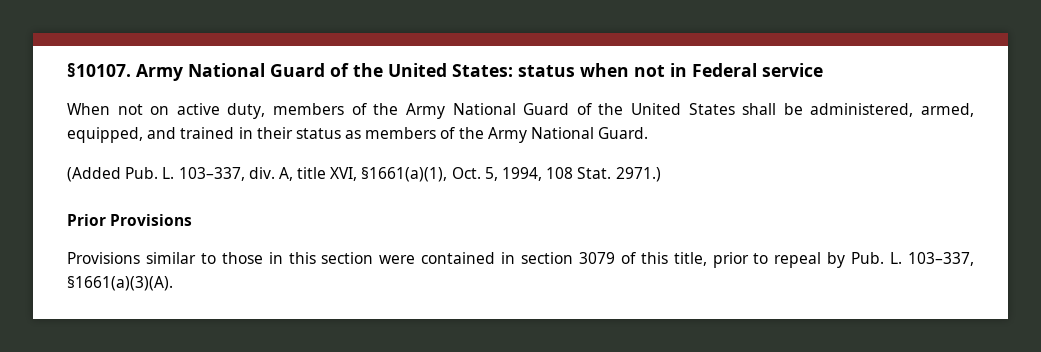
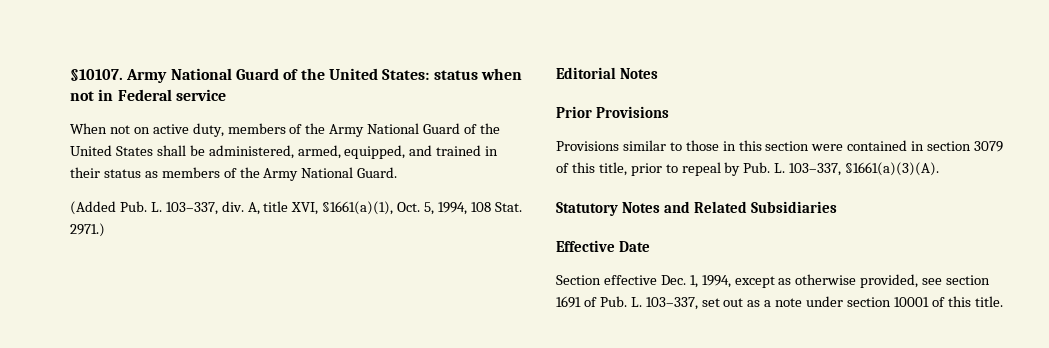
(661, 174) none -> [556,67,658,79] // Editorial Notes
(173, 283) none -> [556,201,837,216] [556,240,650,252] [556,274,991,288] [556,296,1003,310] // Statutory Notes and Related Subsidiaries // Effective Date // Section effective Dec. 1, 1994, except as otherwise provided, see section 1691 of Pub. L. 103–337, set out as a note under section 10001 of this title.

